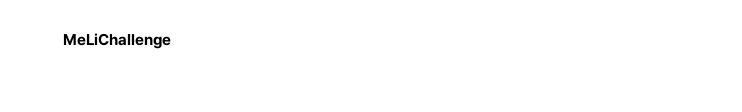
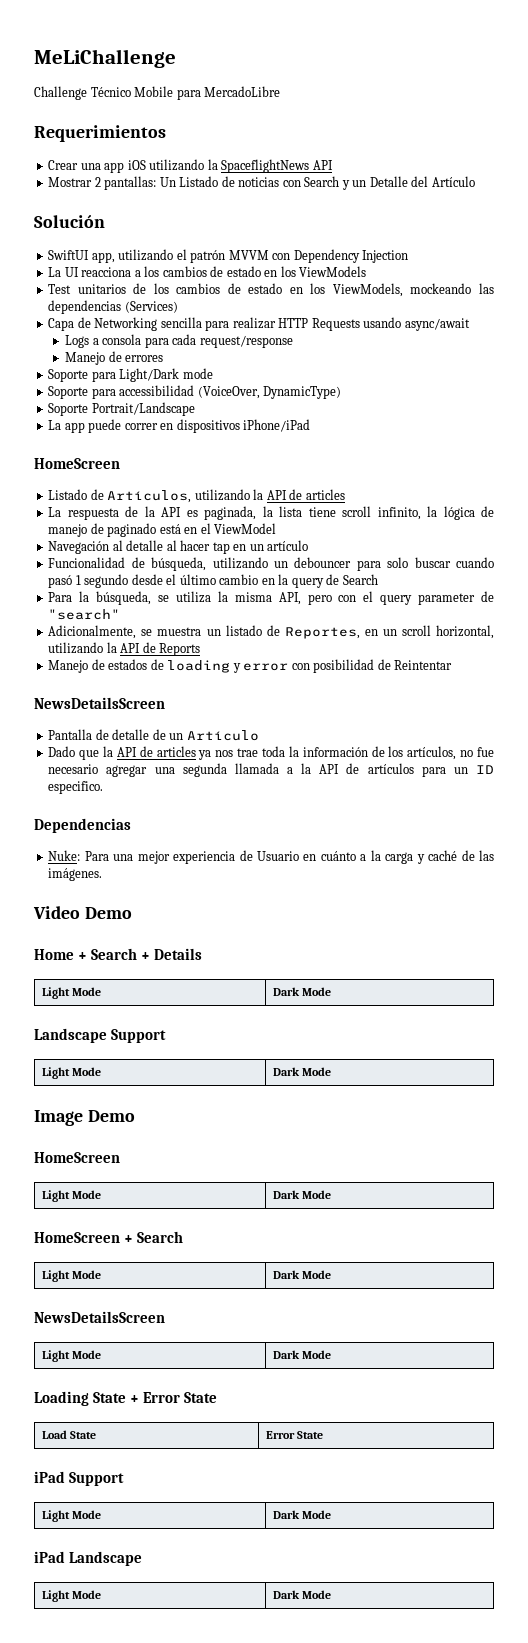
(171, 41) none -> [34,86,281,100] [34,125,166,142] [48,159,333,173] [48,176,475,190] [34,215,105,228] [48,249,409,263] [48,266,367,277] [48,283,494,297] [48,300,178,314] [48,317,470,331] [64,334,293,348] [64,351,164,365] [48,368,213,382] [48,385,342,399] [48,402,195,416] [48,419,311,433] [34,458,120,469] [48,489,345,503] [48,506,495,520] [48,523,277,537] [48,540,309,554] [48,557,494,571] [48,574,378,588] [48,591,494,605] [48,609,121,620] [48,625,494,639] [48,642,201,656] [48,659,453,673] [34,697,165,709] [48,729,259,741] [48,746,494,760] [48,763,494,777] [48,781,104,794] [34,818,131,833] [48,850,494,864] [48,868,103,881] [33,906,132,919] [34,948,203,960] [41,987,101,999] [272,987,331,996] [34,1028,167,1043] [41,1067,101,1079] [272,1067,331,1076] [34,1110,135,1126] [34,1152,120,1163] [41,1190,101,1202] [272,1190,331,1199] [34,1231,184,1243] [41,1270,101,1282] [272,1270,331,1279] [34,1311,165,1323] [41,1350,101,1362] [272,1350,331,1359] [34,1391,218,1406] [41,1430,96,1439] [265,1431,323,1439] [34,1471,125,1486] [41,1510,101,1522] [272,1510,331,1519] [34,1551,143,1566] [41,1590,101,1602] [272,1590,331,1599] // Challenge Técnico Mobile para MercadoLibre // Requerimientos // Crear una app iOS utilizando la SpaceflightNews API // Mostrar 2 pantallas: Un Listado de noticias con Search y un Detalle del Artículo // Solución // SwiftUI app, utilizando el patrón MVVM con Dependency Injection // La UI reacciona a los cambios de estado en los ViewModels // Test unitarios de los cambios de estado en los ViewModels, mockeando las dependencias (Services) // Capa de Networking sencilla para realizar HTTP Requests usando async/await // Logs a consola para cada request/response // Manejo de errores // Soporte para Light/Dark mode // Soporte para accessibilidad (VoiceOver, DynamicType) // Soporte Portrait/Landscape // La app puede correr en dispositivos iPhone/iPad // HomeScreen // Listado de Artículos, utilizando la API de articles // La respuesta de la API es paginada, la lista tiene scroll infinito, la lógica de manejo de paginado está en el ViewModel // Navegación al detalle al hacer tap en un artículo // Funcionalidad de búsqueda, utilizando un debouncer para solo buscar cuando pasó 1 segundo desde el último cambio en la query de Search // Para la búsqueda, se utiliza la misma API, pero con el query parameter de "search" // Adicionalmente, se muestra un listado de Reportes, en un scroll horizontal, utilizando la API de Reports // Manejo de estados de loading y error con posibilidad de Reintentar // NewsDetailsScreen // Pantalla de detalle de un Artículo // Dado que la API de articles ya nos trae toda la información de los artículos, no fue necesario agregar una segunda llamada a la API de artículos para un ID especifico. // Dependencias // Nuke: Para una mejor experiencia de Usuario en cuánto a la carga y caché de las imágenes. // Video Demo // Home + Search + Details // Light Mode | Dark Mode // Landscape Support // Light Mode | Dark Mode // Image Demo // HomeScreen // Light Mode | Dark Mode // HomeScreen + Search // Light Mode | Dark Mode // NewsDetailsScreen // Light Mode | Dark Mode // Loading State + Error State // Load State | Error State // iPad Support // Light Mode | Dark Mode // iPad Landscape // Light Mode | Dark Mode

